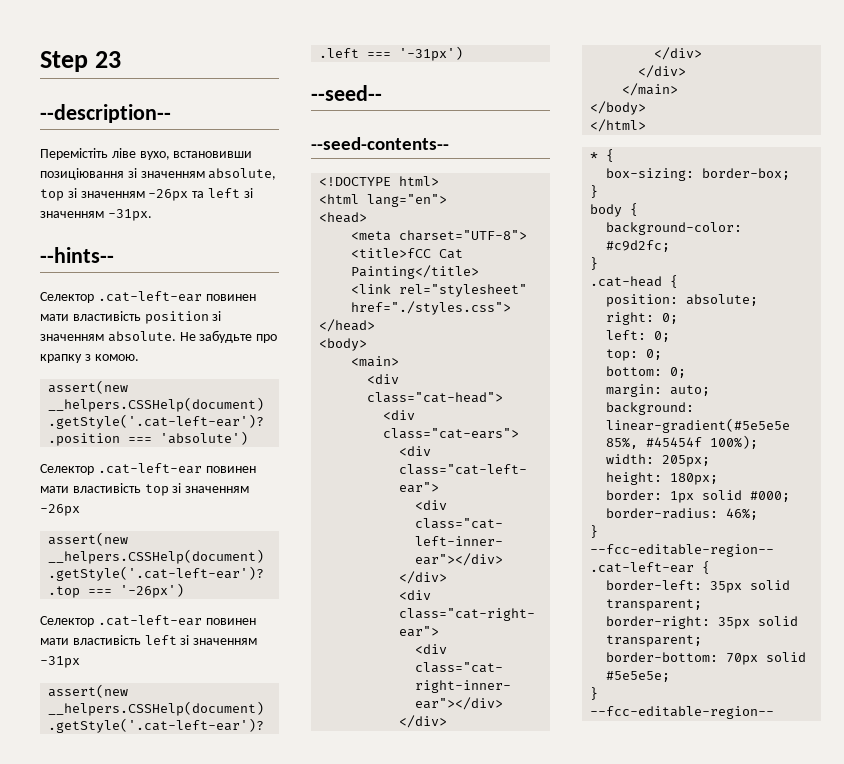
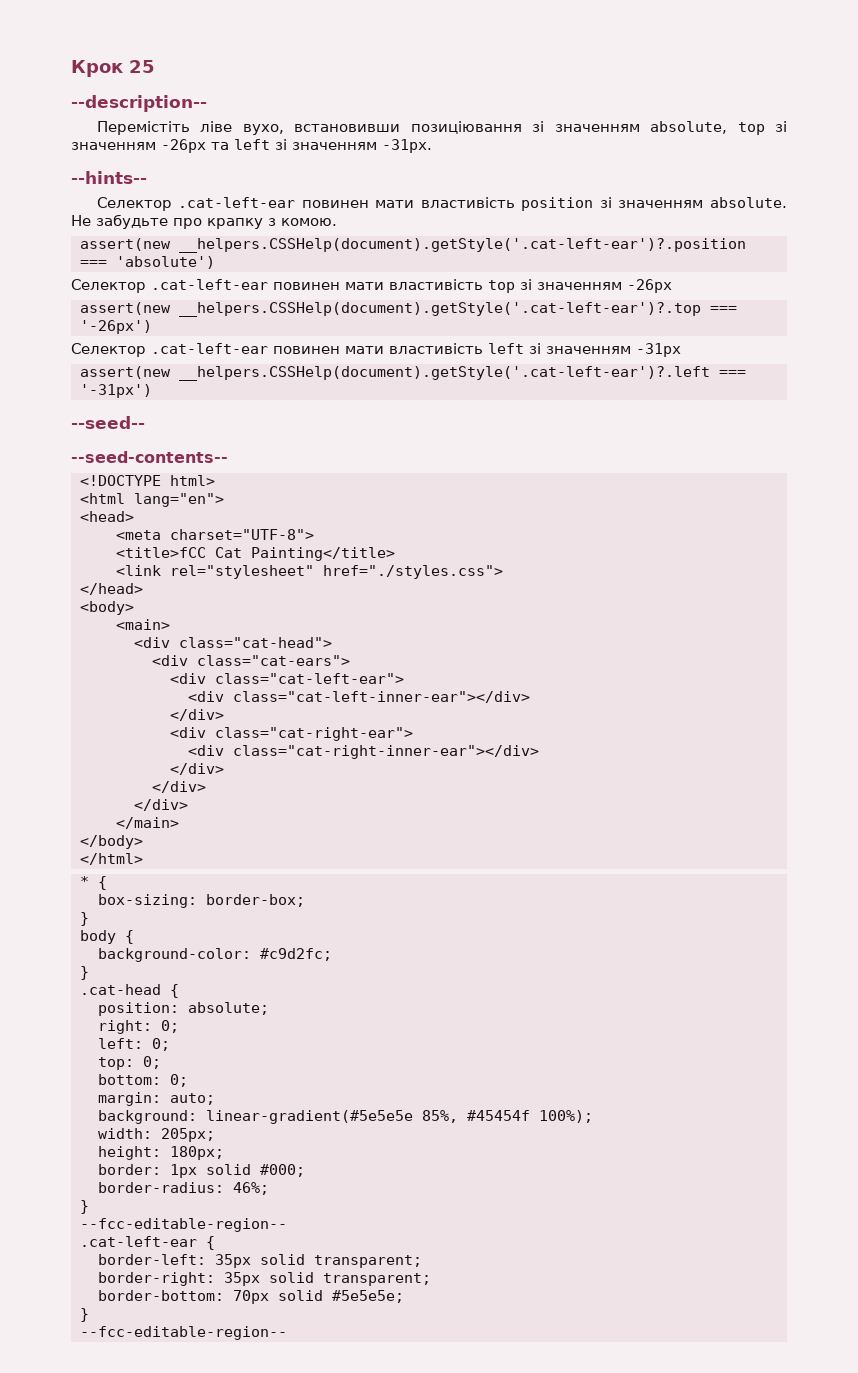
[40,51,121,72] Step 23 -> [71,60,155,77] Крок 25

